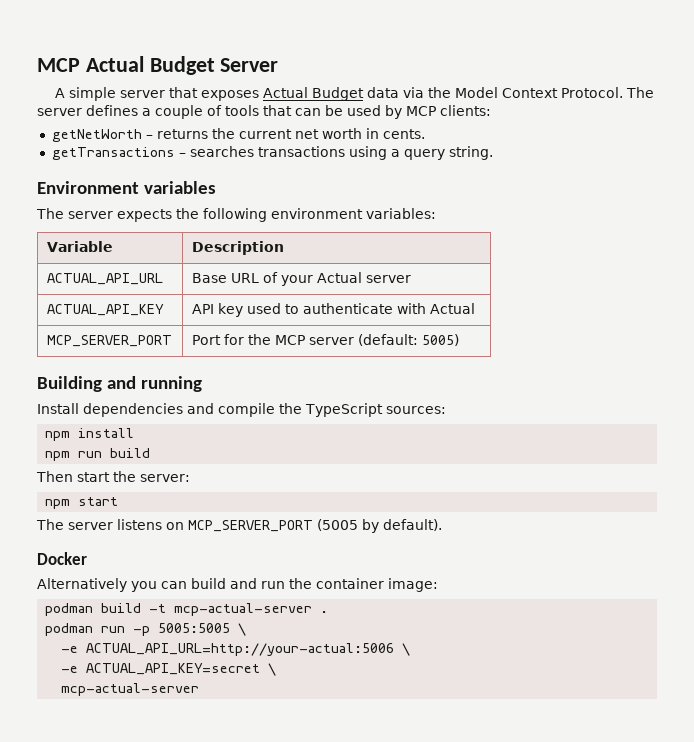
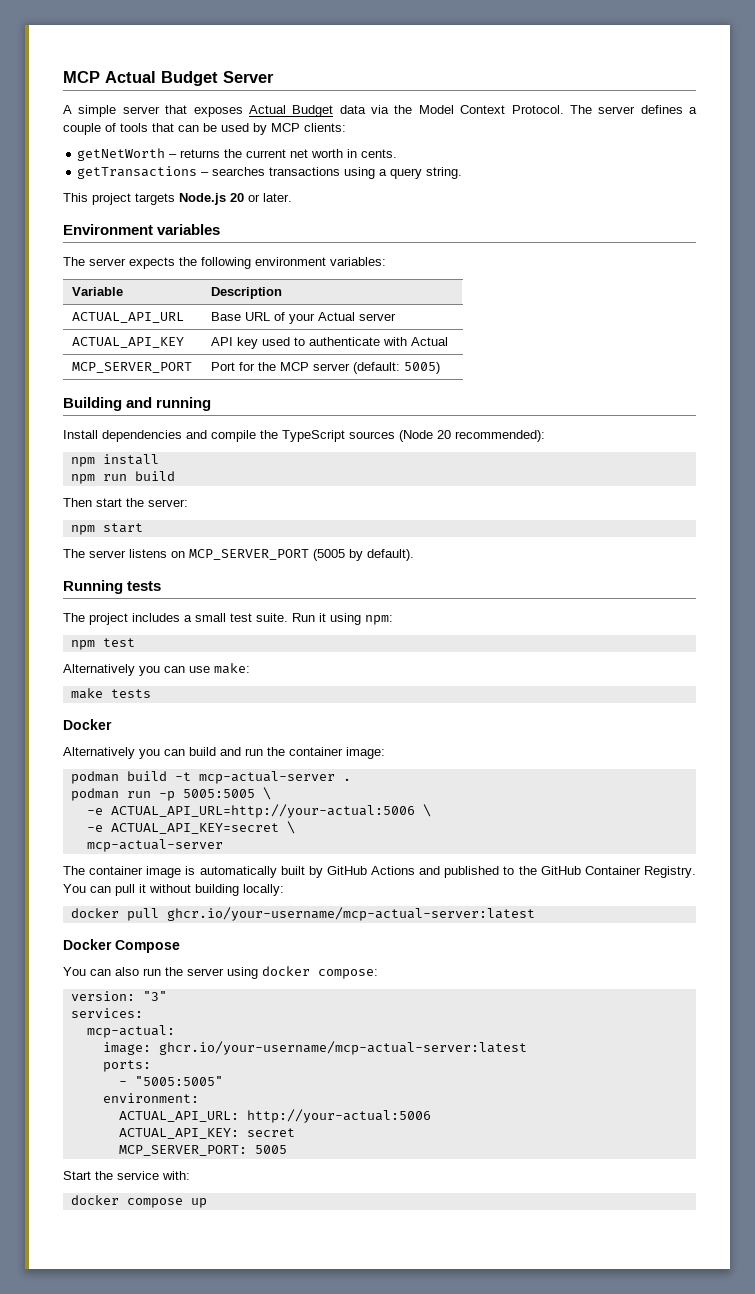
(493, 153) none -> [63,193,292,205] // This project targets Node.js 20 or later.
[385,406,446,414] sources: -> [349,430,545,442] sources (Node 20 recommended):
(442, 525) none -> [63,580,162,594] [63,613,393,625] [70,638,135,650] [63,663,250,676] [70,688,151,699] // Running tests // The project includes a small test suite. Run it using npm: // npm test // Alternatively you can use make: // make tests
(200, 689) none -> [63,866,696,878] [63,884,284,896] [70,907,535,921] [63,939,180,953] [63,966,378,979] [70,991,167,1001] [70,1008,143,1018] [86,1025,175,1038] [102,1041,527,1055] [102,1060,151,1072] [118,1076,223,1086] [102,1093,199,1103] [118,1109,431,1123] [118,1128,295,1139] [118,1145,287,1156] [63,1171,190,1180] [70,1195,207,1208] // The container image is automatically built by GitHub Actions and published to the GitHub Container Registry. You can pull it without building locally: // docker pull ghcr.io/your-username/mcp-actual-server:latest // Docker Compose // You can also run the server using docker compose: // version: "3" // services: // mcp-actual: // image: ghcr.io/your-username/mcp-actual-server:latest // ports: // - "5005:5005" // environment: // ACTUAL_API_URL: http://your-actual:5006 // ACTUAL_API_KEY: secret // MCP_SERVER_PORT: 5005 // Start the service with: // docker compose up

